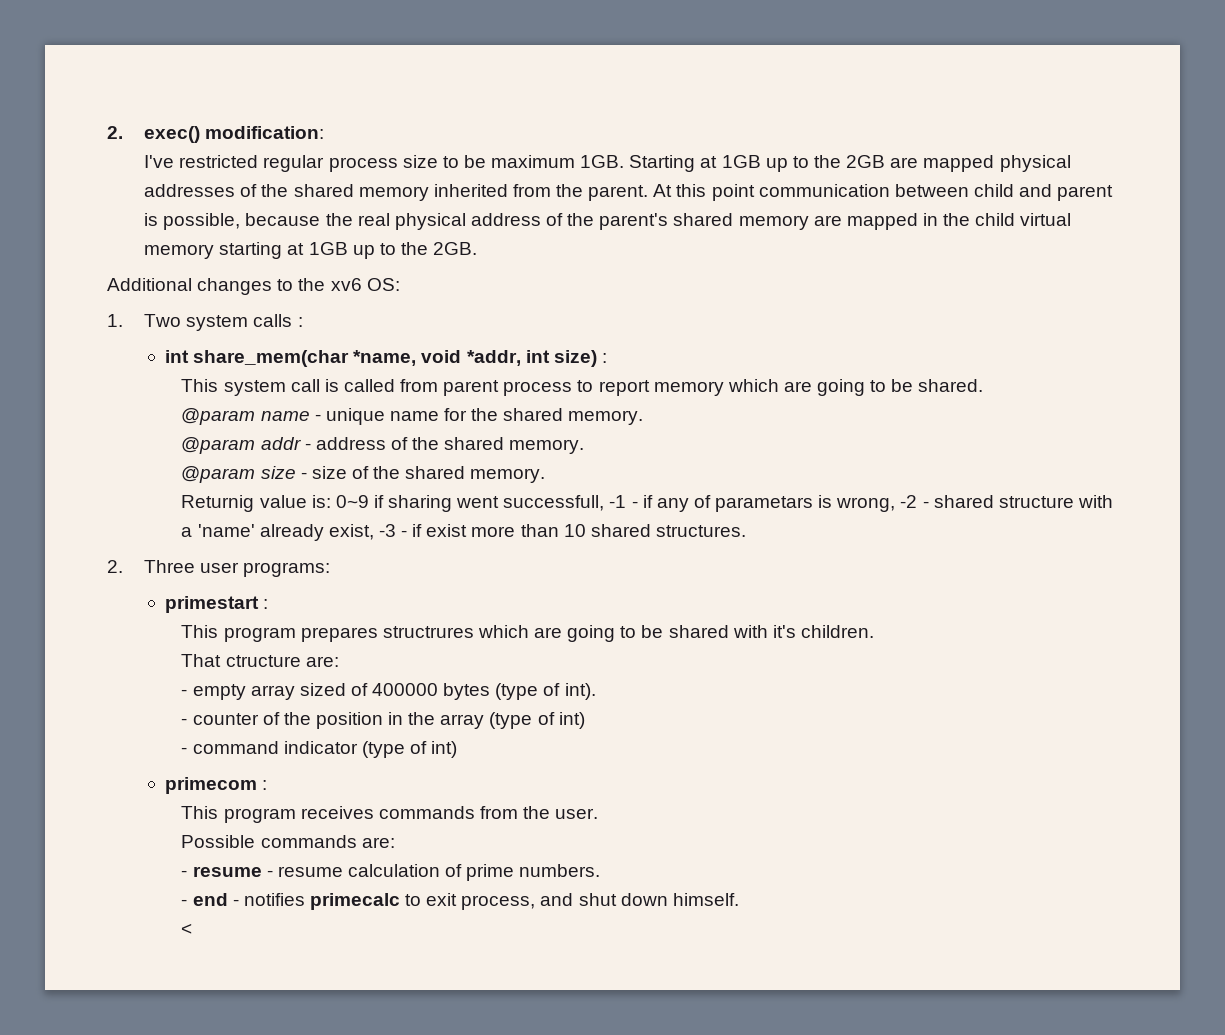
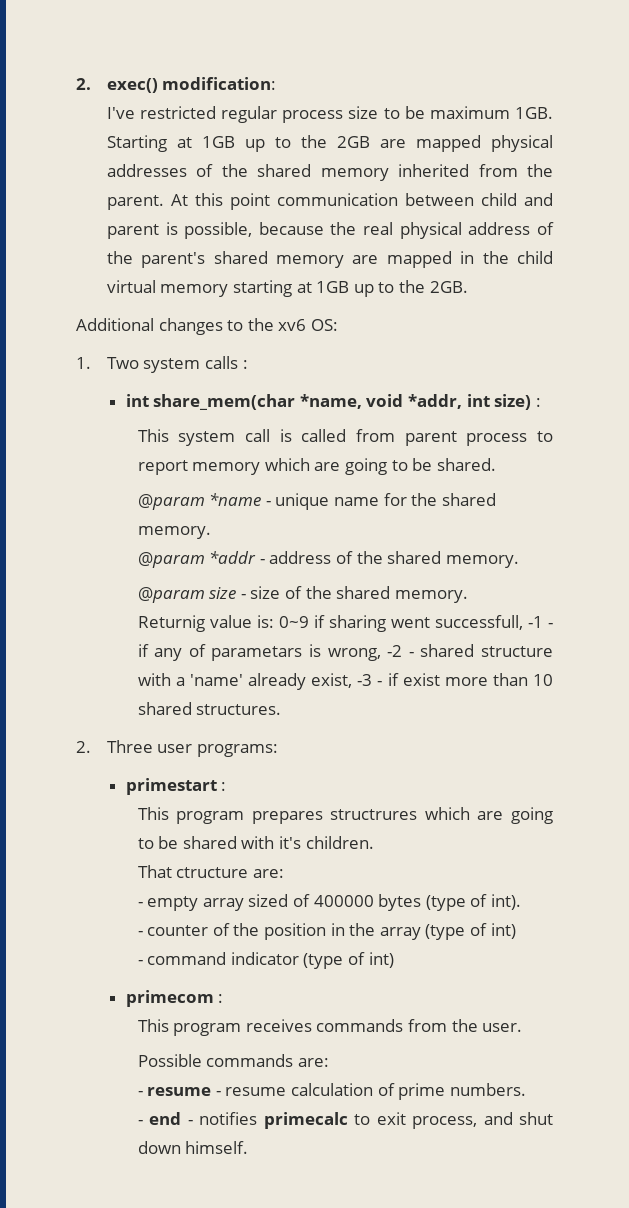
[260,411,310,421] name -> [209,493,262,506] *name
[260,437,301,450] addr -> [209,551,257,564] *addr
[181,923,193,935] // < -> (249, 1147) none

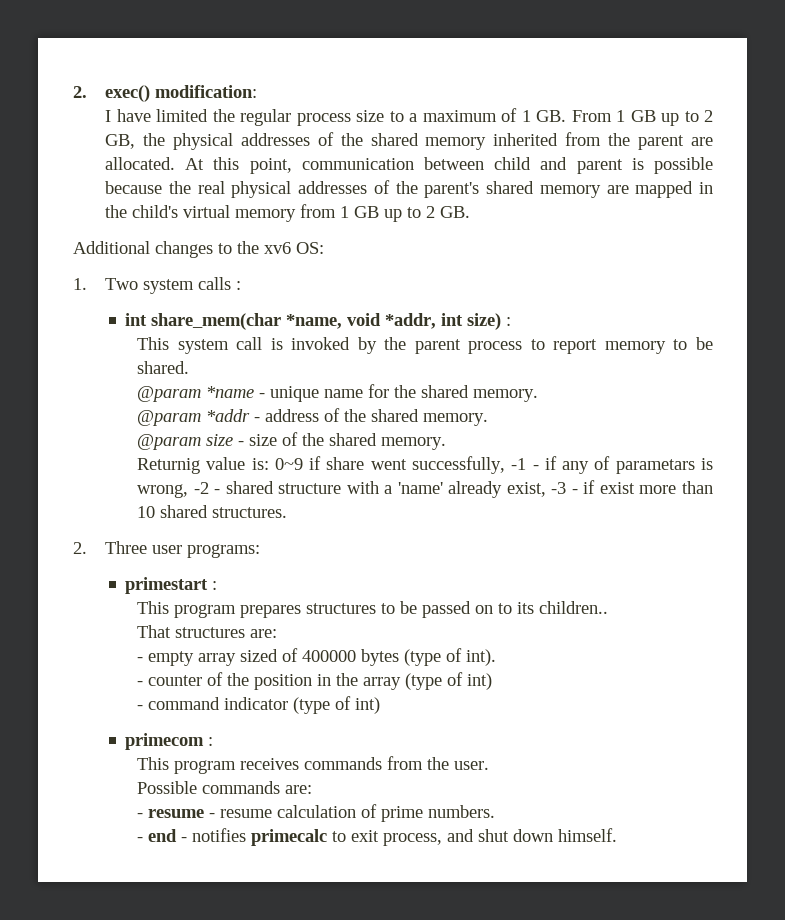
[106,106,553,123] [106,135,481,152] I've restricted regular process size to be maximum 1GB. Starting at 1GB up to the 2GB are mapped -> [104,108,713,126] [104,133,165,149] I have limited the regular process size to a maximum of 1 GB. From 1 GB up to 2 GB, the
[106,195,164,210] parent. -> [638,135,713,150] [104,157,175,170] parent are allocated.
[229,193,270,210] point -> [249,158,292,174] point,
[184,222,253,239] possible, -> [653,157,713,174] possible
[468,222,531,235] address -> [297,181,367,194] addresses
[517,251,553,264] child -> [131,205,178,218] child's
[233,280,468,297] starting at 1GB up to the 2GB. -> [299,204,470,222] from 1 GB up to 2 GB.
[301,429,396,442] called from -> [291,337,407,354] invoked by the
[264,458,388,475] which are going -> (666, 347) none
[328,615,523,632] sharing went successfull, -> [326,456,505,474] share went successfully,
[330,807,553,824] [137,836,374,849] structrures which are going to be shared with it's children. -> [305,601,608,618] structures to be passed on to its children..
[176,867,249,878] ctructure -> [174,627,245,638] structures

